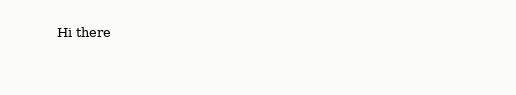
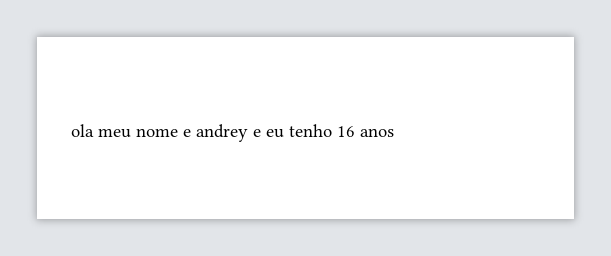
[57,27,111,37] Hi there -> [71,124,394,142] ola meu nome e andrey e eu tenho 16 anos

